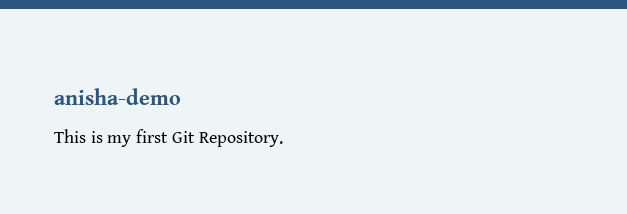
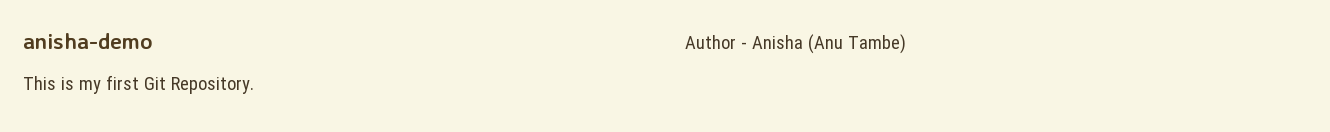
(283, 139) none -> [685,34,906,54] // Author - Anisha (Anu Tambe)

